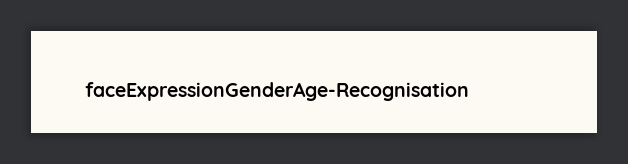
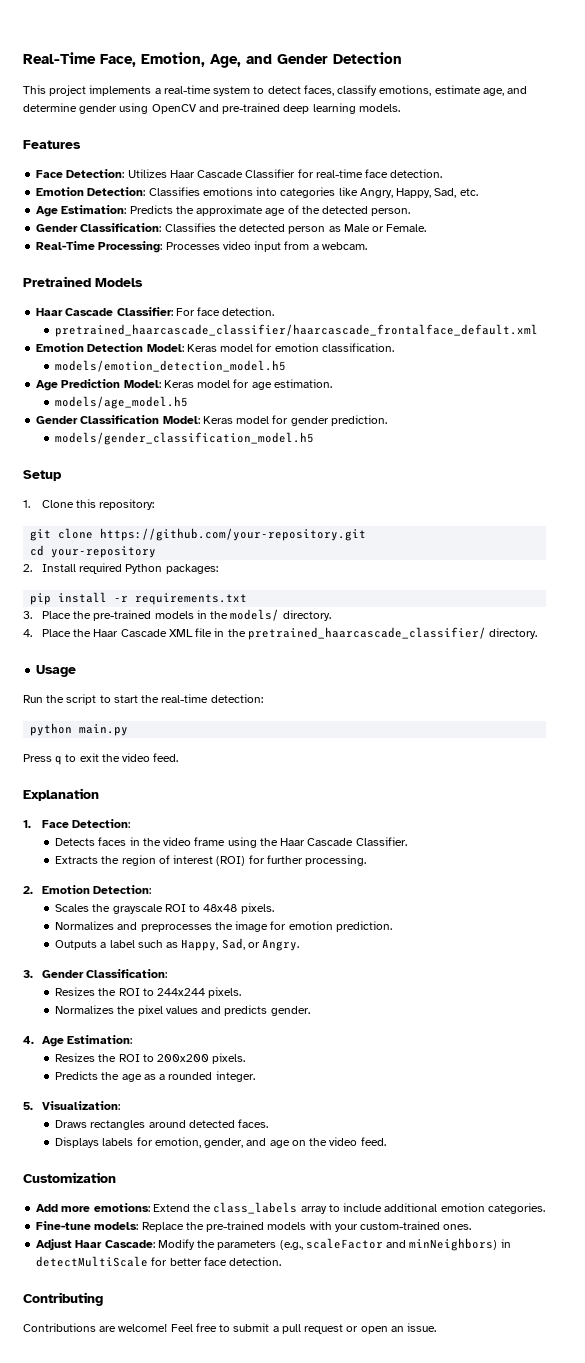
[85,82,469,101] faceExpressionGenderAge-Recognisation -> [23,52,402,68] [23,85,528,96] [23,103,400,114] [23,140,81,149] [36,169,443,178] [36,187,478,198] [36,205,411,217] [36,223,427,234] [36,241,367,253] [23,276,143,287] [36,307,275,316] [55,324,539,337] [36,343,394,352] [55,360,287,372] [36,379,332,391] [55,396,189,409] [36,415,387,426] [55,432,315,445] [23,470,62,481] [23,499,155,510] [30,528,367,541] [30,545,157,558] [23,563,218,574] [30,592,248,605] [23,609,331,621] [23,627,538,640] [36,665,77,677] [23,694,263,705] [30,723,129,736] [23,753,179,765] [23,788,99,801] [23,819,131,828] [55,837,407,848] [55,855,367,866] [23,885,152,894] [55,903,274,914] [55,921,392,932] [55,938,300,951] [23,969,168,978] [55,987,242,998] [55,1005,310,1016] [23,1035,133,1047] [55,1053,246,1064] [55,1071,255,1082] [23,1101,120,1110] [55,1119,269,1130] [55,1137,386,1148] [23,1172,116,1183] [36,1202,545,1214] [36,1221,472,1232] [36,1238,511,1251] [36,1256,282,1267] [23,1292,103,1306] [23,1323,437,1334] Real-Time Face, Emotion, Age, and Gender Detection // This project implements a real-time system to detect faces, classify emotions, estimate age, and determine gender using OpenCV and pre-trained deep learning models. // Features // Face Detection: Utilizes Haar Cascade Classifier for real-time face detection. // Emotion Detection: Classifies emotions into categories like Angry, Happy, Sad, etc. // Age Estimation: Predicts the approximate age of the detected person. // Gender Classification: Classifies the detected person as Male or Female. // Real-Time Processing: Processes video input from a webcam. // Pretrained Models // Haar Cascade Classifier: For face detection. // pretrained_haarcascade_classifier/haarcascade_frontalface_default.xml // Emotion Detection Model: Keras model for emotion classification. // models/emotion_detection_model.h5 // Age Prediction Model: Keras model for age estimation. // models/age_model.h5 // Gender Classification Model: Keras model for gender prediction. // models/gender_classification_model.h5 // Setup // 1. Clone this repository: // git clone https://github.com/your-repository.git // cd your-repository // 2. Install required Python packages: // pip install -r requirements.txt // 3. Place the pre-trained models in the models/ directory. // 4. Place the Haar Cascade XML file in the pretrained_haarcascade_classifier/ directory. // Usage // Run the script to start the real-time detection: // python main.py // Press q to exit the video feed. // Explanation // 1. Face Detection: // Detects faces in the video frame using the Haar Cascade Classifier. // Extracts the region of interest (ROI) for further processing. // 2. Emotion Detection: // Scales the grayscale ROI to 48x48 pixels. // Normalizes and preprocesses the image for emotion prediction. // Outputs a label such as Happy, Sad, or Angry. // 3. Gender Classification: // Resizes the ROI to 244x244 pixels. // Normalizes the pixel values and predicts gender. // 4. Age Estimation: // Resizes the ROI to 200x200 pixels. // Predicts the age as a rounded integer. // 5. Visualization: // Draws rectangles around detected faces. // Displays labels for emotion, gender, and age on the video feed. // Customization // Add more emotions: Extend the class_labels array to include additional emotion categories. // Fine-tune models: Replace the pre-trained models with your custom-trained ones. // Adjust Haar Cascade: Modify the parameters (e.g., scaleFactor and minNeighbors) in detectMultiScale for better face detection. // Contributing // Contributions are welcome! Feel free to submit a pull request or open an issue.

